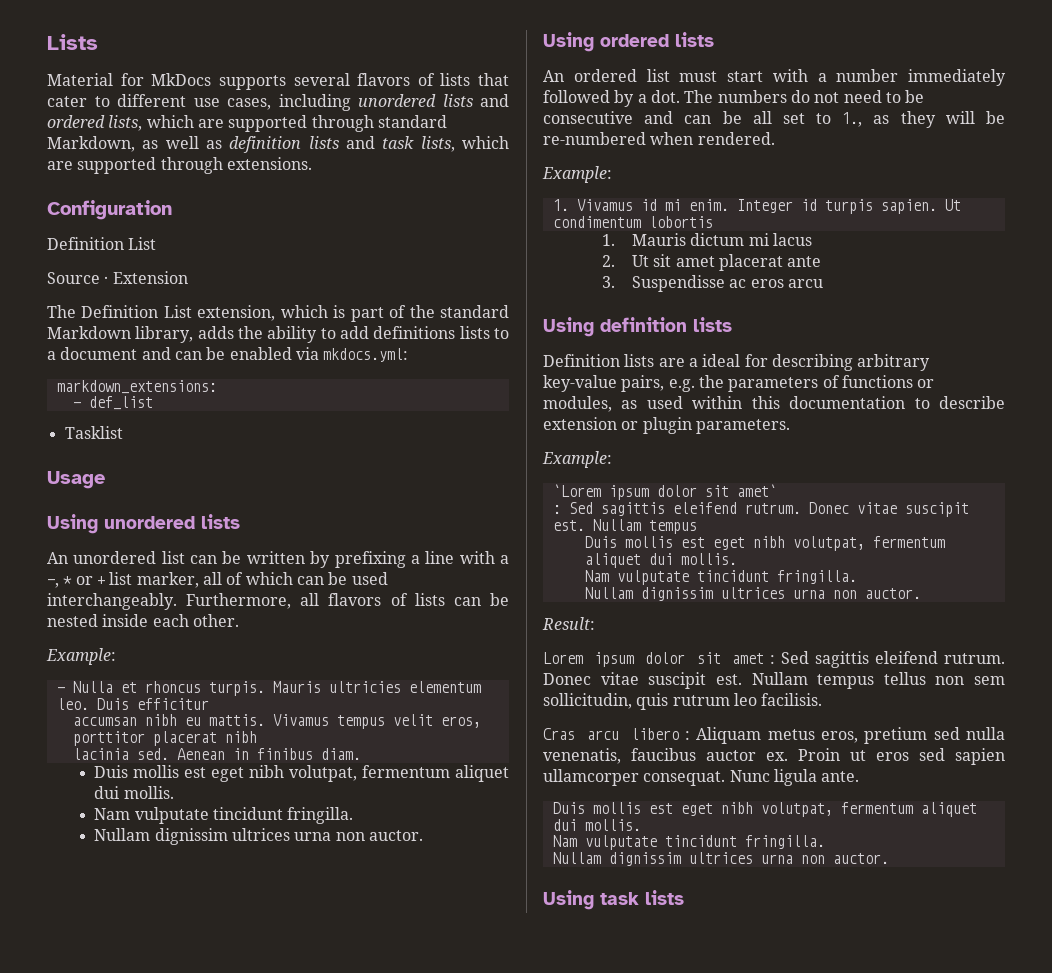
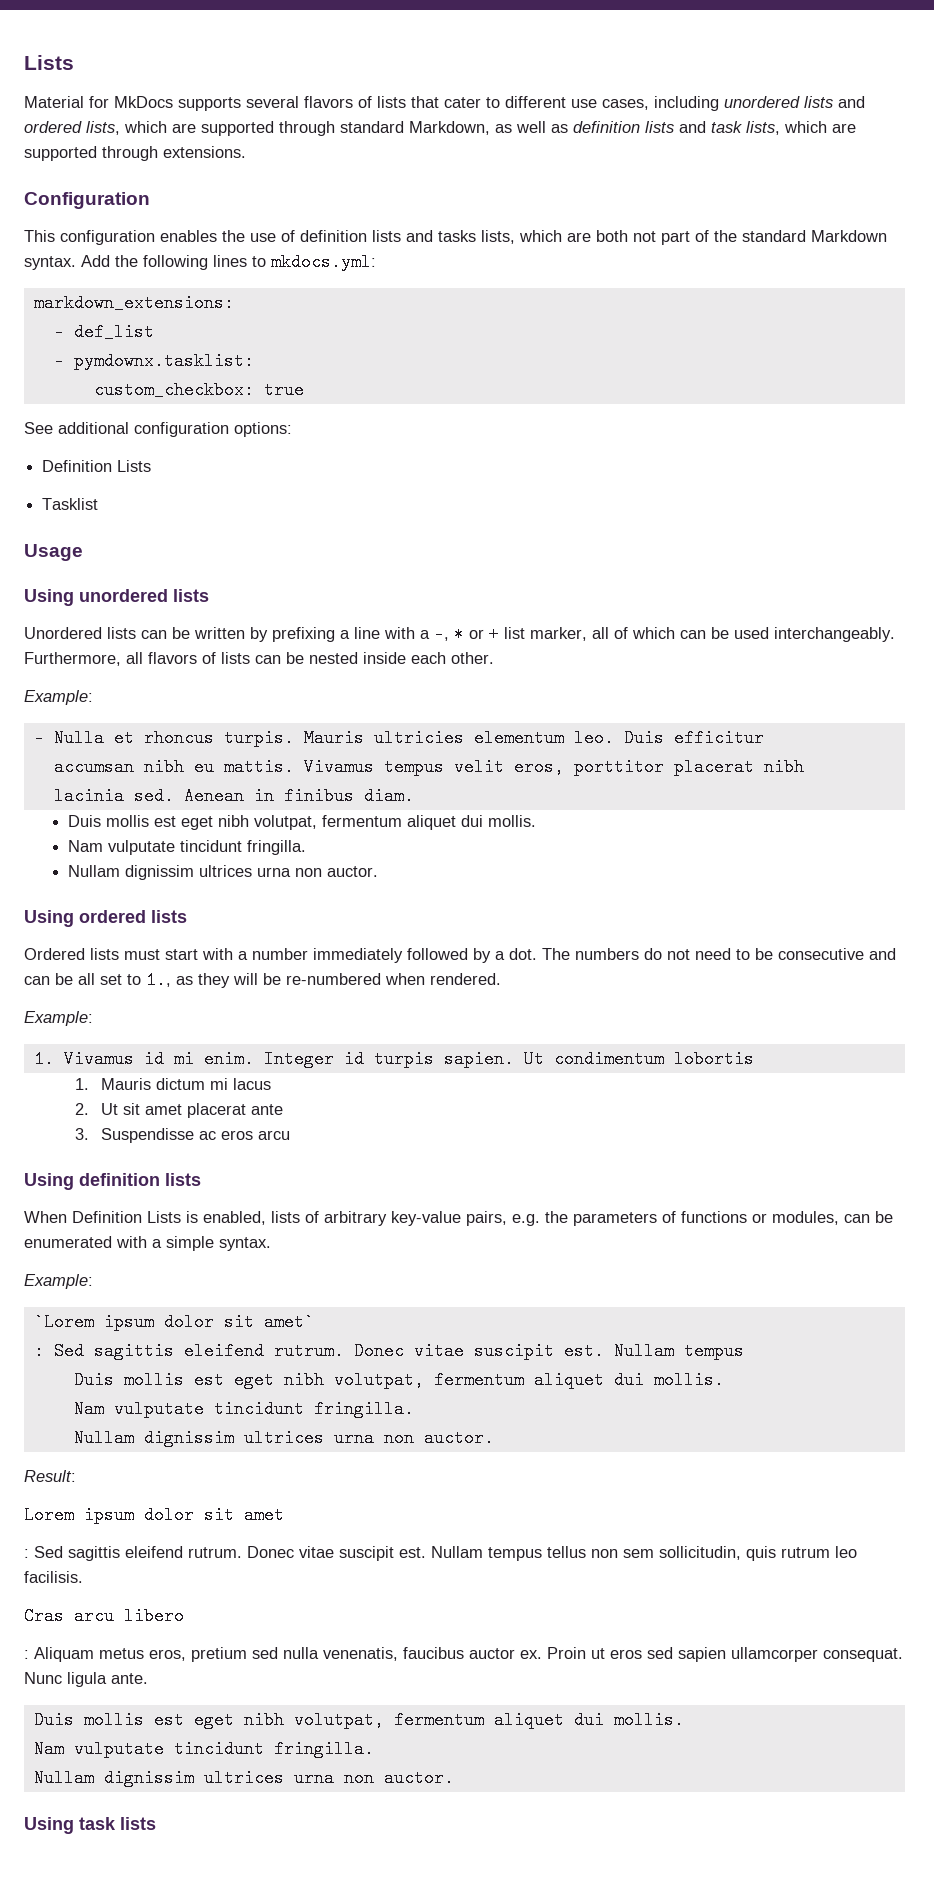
[47,237,157,250] [47,271,188,284] [47,305,346,321] Definition List // Source · Extension // The Definition List extension, which is -> [24,230,656,245] This configuration enables the use of definition lists and tasks lists, which are both not
[135,326,509,343] [47,347,409,362] [56,380,217,394] [72,396,153,410] library, adds the ability to add definitions lists to a document and can be enabled via mkdocs.yml: // markdown_extensions: // - def_list -> [24,253,376,271] [33,294,234,312] [53,323,154,341] [53,352,254,370] [93,381,304,399] [24,422,292,437] [42,460,152,472] syntax. Add the following lines to mkdocs.yml: // markdown_extensions: // - def_list // - pymdownx.tasklist: // custom_checkbox: true // See additional configuration options: // Definition Lists
[47,551,185,564] An unordered list -> [24,627,136,639] Unordered lists
[543,69,670,82] An ordered list -> [24,948,119,960] Ordered lists
[543,354,853,371] Definition lists are a ideal for describing -> [24,1211,319,1225] When Definition Lists is enabled, lists of
[621,396,1005,409] [543,417,790,434] as used within this documentation to describe extension or plugin parameters. -> [844,1211,893,1223] [24,1236,271,1251] can be enumerated with a simple syntax.
(764, 658) none -> (284, 1515) //
(679, 734) none -> (184, 1616) //

